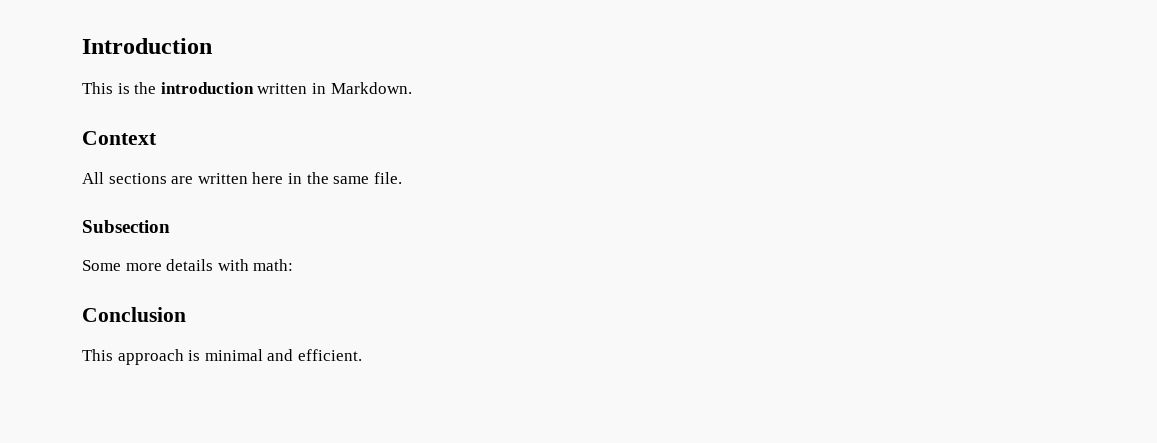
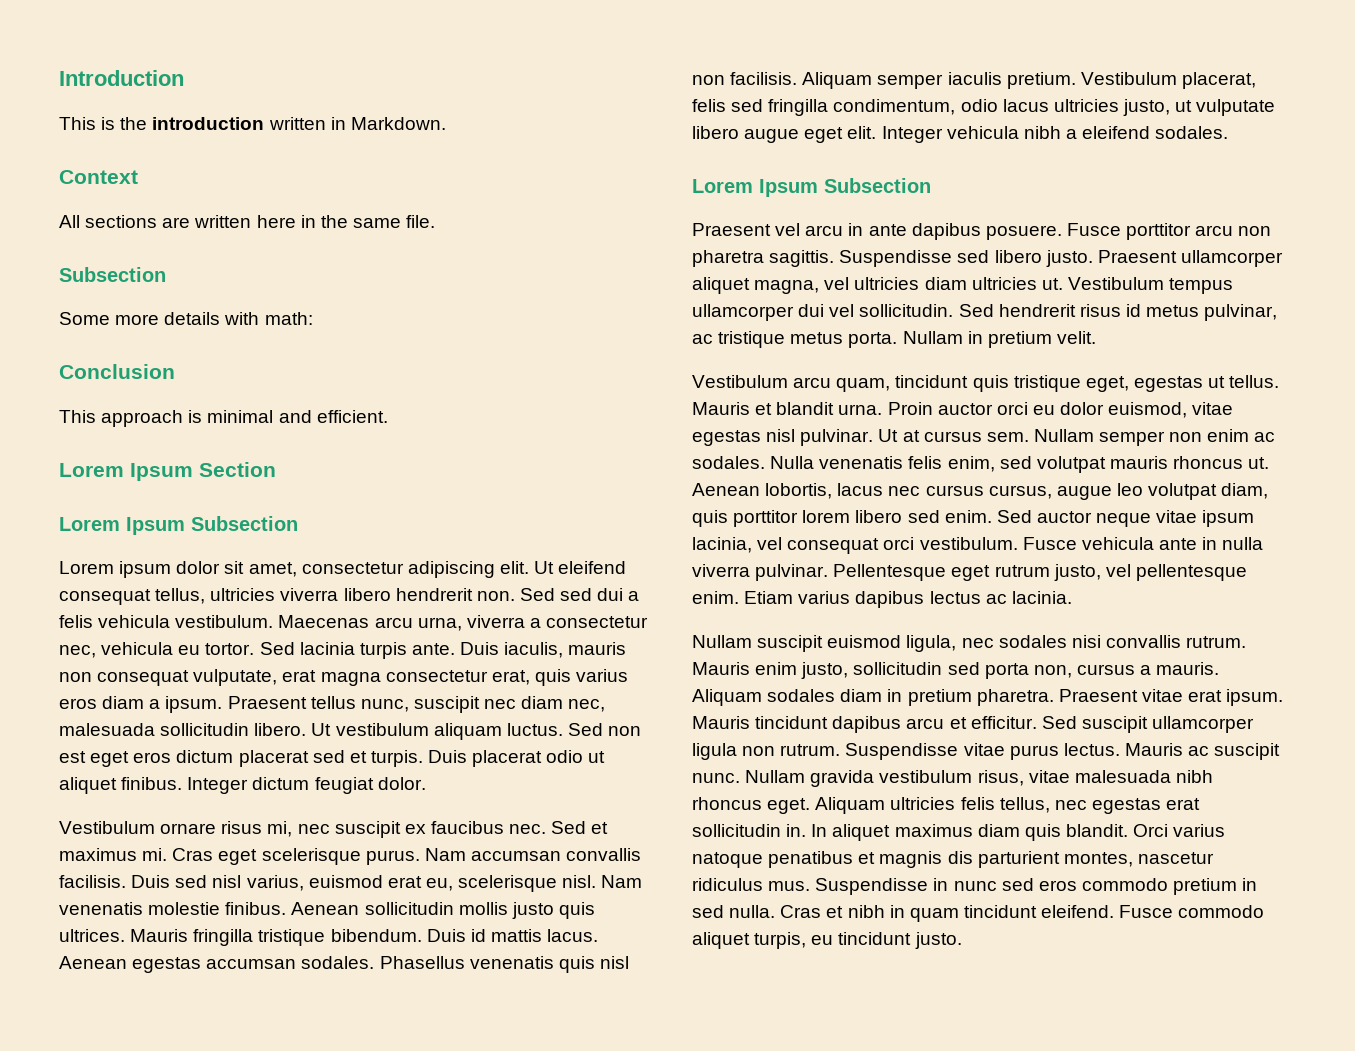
(362, 355) none -> [59,462,276,481] [59,516,298,535] [59,561,627,578] [59,588,640,605] [59,615,649,631] [59,642,627,659] [59,669,629,686] [59,696,606,713] [59,723,642,740] [59,750,606,767] [59,777,426,794] [59,821,609,838] [59,848,642,865] [59,875,643,892] [59,902,595,919] [59,929,599,946] [59,956,629,973] [692,72,1256,89] [692,99,1276,116] [692,126,1229,143] [692,178,931,197] [692,223,1272,240] [692,250,1283,267] [692,277,1234,294] [692,304,1278,321] [692,331,1096,348] [692,375,1280,392] [692,402,1234,418] [692,429,1276,446] [692,456,1270,473] [692,483,1269,500] [692,510,1255,527] [692,537,1264,554] [692,564,1247,581] [692,591,1072,608] [692,635,1247,652] [692,662,1220,679] [692,689,1284,706] [692,716,1255,733] [692,743,1281,760] [692,770,1213,787] [692,797,1201,814] [692,824,1226,841] [692,851,1214,868] [692,878,1258,895] [692,905,1265,922] [692,932,962,949] // Lorem Ipsum Section // Lorem Ipsum Subsection // Lorem ipsum dolor sit amet, consectetur adipiscing elit. Ut eleifend consequat tellus, ultricies viverra libero hendrerit non. Sed sed dui a felis vehicula vestibulum. Maecenas arcu urna, viverra a consectetur nec, vehicula eu tortor. Sed lacinia turpis ante. Duis iaculis, mauris non consequat vulputate, erat magna consectetur erat, quis varius eros diam a ipsum. Praesent tellus nunc, suscipit nec diam nec, malesuada sollicitudin libero. Ut vestibulum aliquam luctus. Sed non est eget eros dictum placerat sed et turpis. Duis placerat odio ut aliquet finibus. Integer dictum feugiat dolor. // Vestibulum ornare risus mi, nec suscipit ex faucibus nec. Sed et maximus mi. Cras eget scelerisque purus. Nam accumsan convallis facilisis. Duis sed nisl varius, euismod erat eu, scelerisque nisl. Nam venenatis molestie finibus. Aenean sollicitudin mollis justo quis ultrices. Mauris fringilla tristique bibendum. Duis id mattis lacus. Aenean egestas accumsan sodales. Phasellus venenatis quis nisl non facilisis. Aliquam semper iaculis pretium. Vestibulum placerat, felis sed fringilla condimentum, odio lacus ultricies justo, ut vulputate libero augue eget elit. Integer vehicula nibh a eleifend sodales. // Lorem Ipsum Subsection // Praesent vel arcu in ante dapibus posuere. Fusce porttitor arcu non pharetra sagittis. Suspendisse sed libero justo. Praesent ullamcorper aliquet magna, vel ultricies diam ultricies ut. Vestibulum tempus ullamcorper dui vel sollicitudin. Sed hendrerit risus id metus pulvinar, ac tristique metus porta. Nullam in pretium velit. // Vestibulum arcu quam, tincidunt quis tristique eget, egestas ut tellus. Mauris et blandit urna. Proin auctor orci eu dolor euismod, vitae egestas nisl pulvinar. Ut at cursus sem. Nullam semper non enim ac sodales. Nulla venenatis felis enim, sed volutpat mauris rhoncus ut. Aenean lobortis, lacus nec cursus cursus, augue leo volutpat diam, quis porttitor lorem libero sed enim. Sed auctor neque vitae ipsum lacinia, vel consequat orci vestibulum. Fusce vehicula ante in nulla viverra pulvinar. Pellentesque eget rutrum justo, vel pellentesque enim. Etiam varius dapibus lectus ac lacinia. // Nullam suscipit euismod ligula, nec sodales nisi convallis rutrum. Mauris enim justo, sollicitudin sed porta non, cursus a mauris. Aliquam sodales diam in pretium pharetra. Praesent vitae erat ipsum. Mauris tincidunt dapibus arcu et efficitur. Sed suscipit ullamcorper ligula non rutrum. Suspendisse vitae purus lectus. Mauris ac suscipit nunc. Nullam gravida vestibulum risus, vitae malesuada nibh rhoncus eget. Aliquam ultricies felis tellus, nec egestas erat sollicitudin in. In aliquet maximus diam quis blandit. Orci varius natoque penatibus et magnis dis parturient montes, nascetur ridiculus mus. Suspendisse in nunc sed eros commodo pretium in sed nulla. Cras et nibh in quam tincidunt eleifend. Fusce commodo aliquet turpis, eu tincidunt justo.

